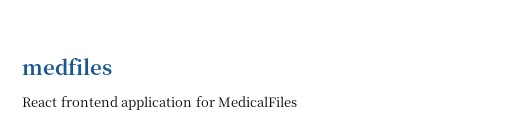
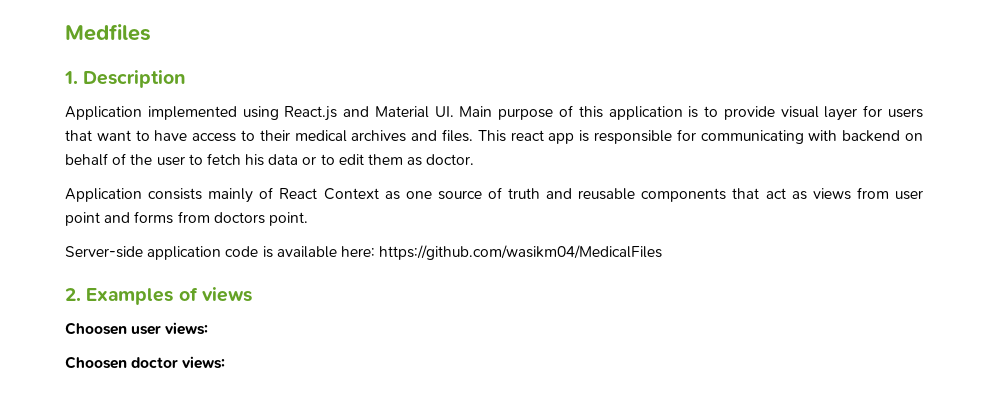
[22,58,112,75] [22,96,298,110] medfiles // React frontend application for MedicalFiles -> [65,24,151,41] [64,70,187,88] [65,105,924,121] [65,129,923,144] [65,153,475,166] [65,187,923,203] [65,211,308,226] [65,245,663,260] [65,287,252,305] [65,322,209,335] [65,356,226,369] Medfiles // 1. Description // Application implemented using React.js and Material UI. Main purpose of this application is to provide visual layer for users that want to have access to their medical archives and files. This react app is responsible for communicating with backend on behalf of the user to fetch his data or to edit them as doctor. // Application consists mainly of React Context as one source of truth and reusable components that act as views from user point and forms from doctors point. // Server-side application code is available here: https://github.com/wasikm04/MedicalFiles // 2. Examples of views // Choosen user views: // Choosen doctor views:

